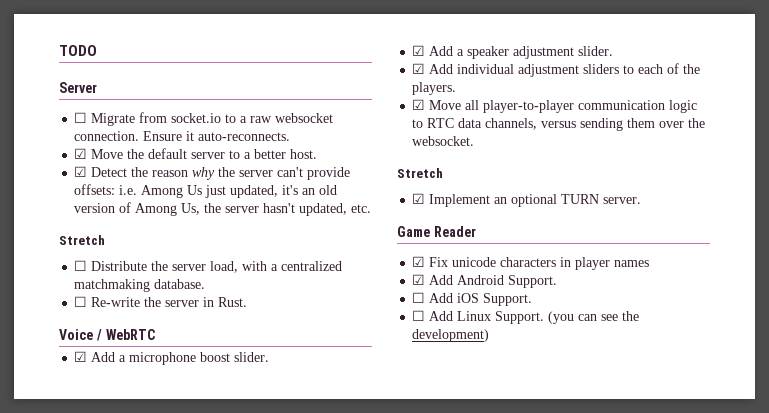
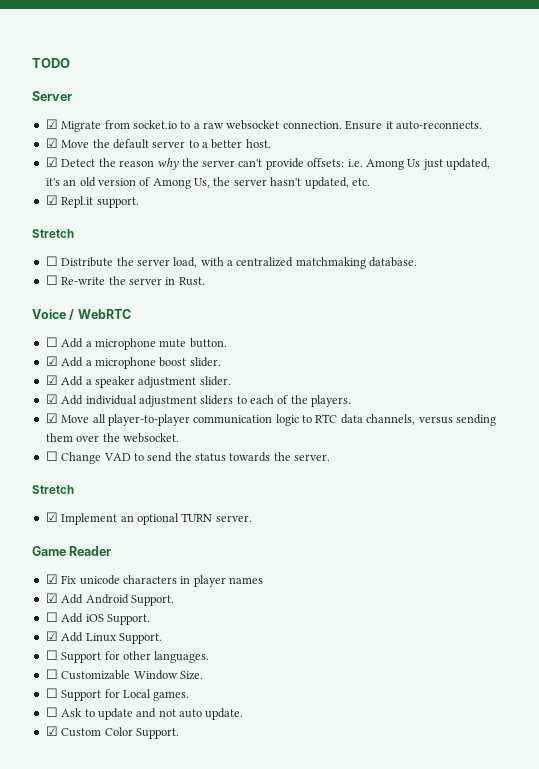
[74,112,88,123] ☐ -> [45,119,58,129] ☑
(372, 208) none -> [45,195,139,208] // ☑ Repl.it support.
(155, 334) none -> [45,337,227,350] // ☐ Add a microphone mute button.
(475, 141) none -> [45,451,331,464] // ☐ Change VAD to send the status towards the server.
[412,310,426,321] ☐ -> [45,631,58,641] ☑
[548,311,640,324] [412,329,490,342] (you can see the development) -> [45,650,210,663] [45,669,203,680] [45,688,190,701] [45,707,244,720] [45,726,179,739] // ☐ Support for other languages. // ☐ Customizable Window Size. // ☐ Support for Local games. // ☐ Ask to update and not auto update. // ☑ Custom Color Support.

